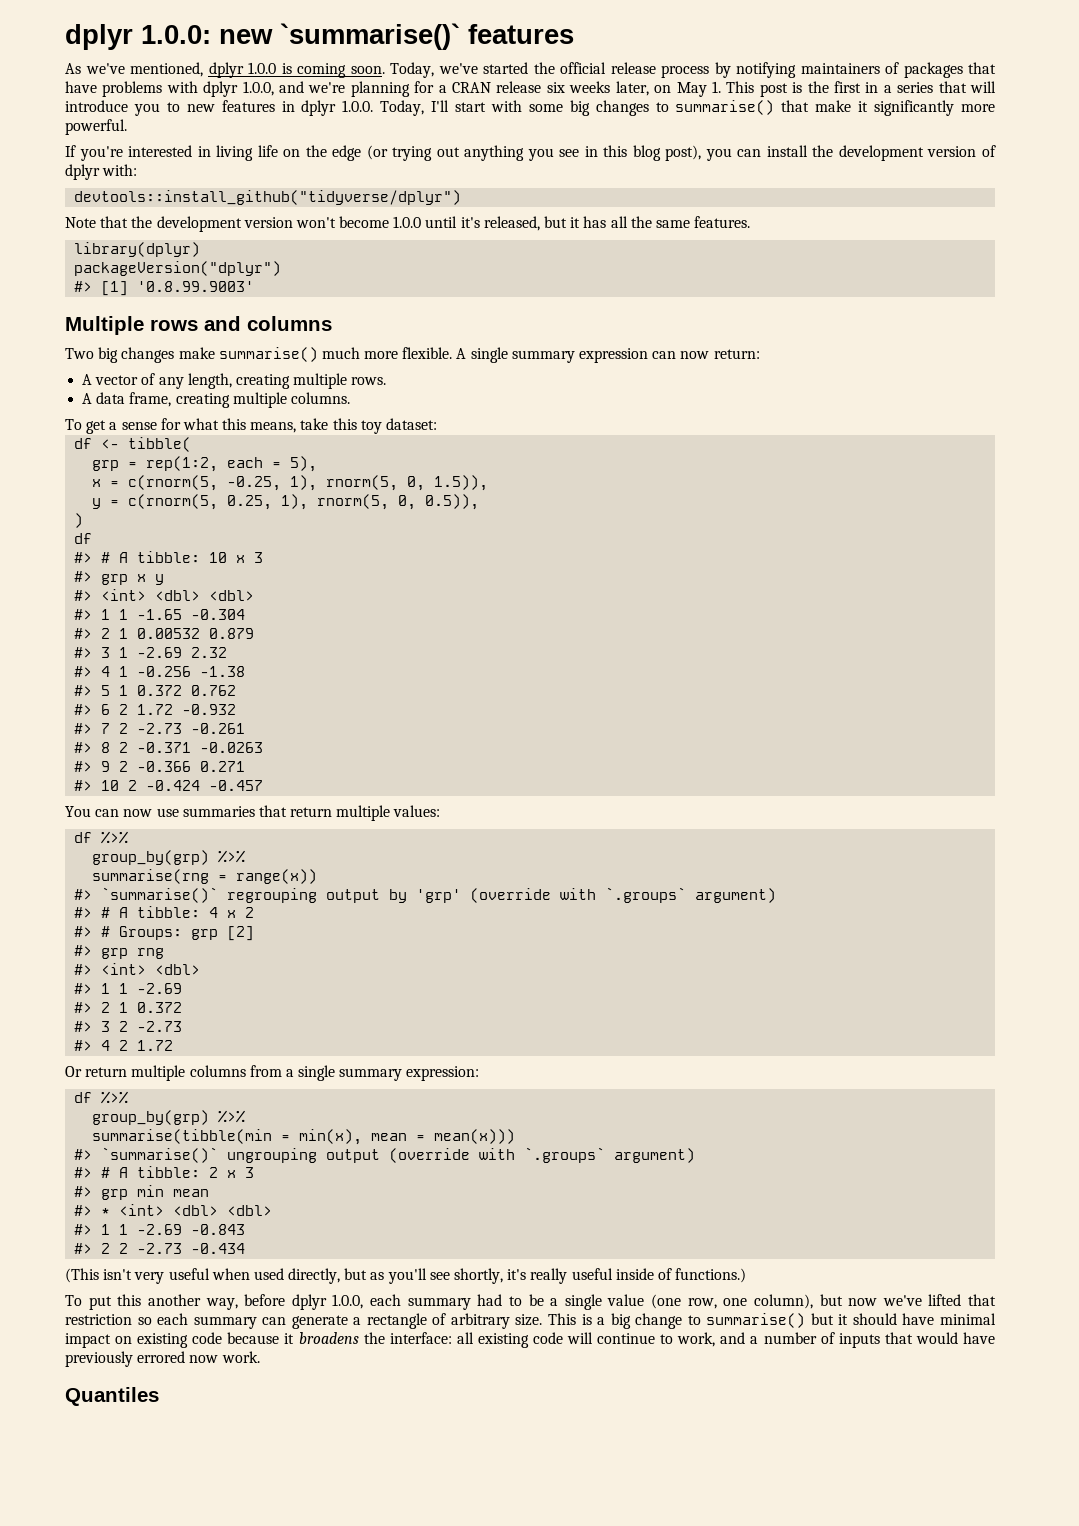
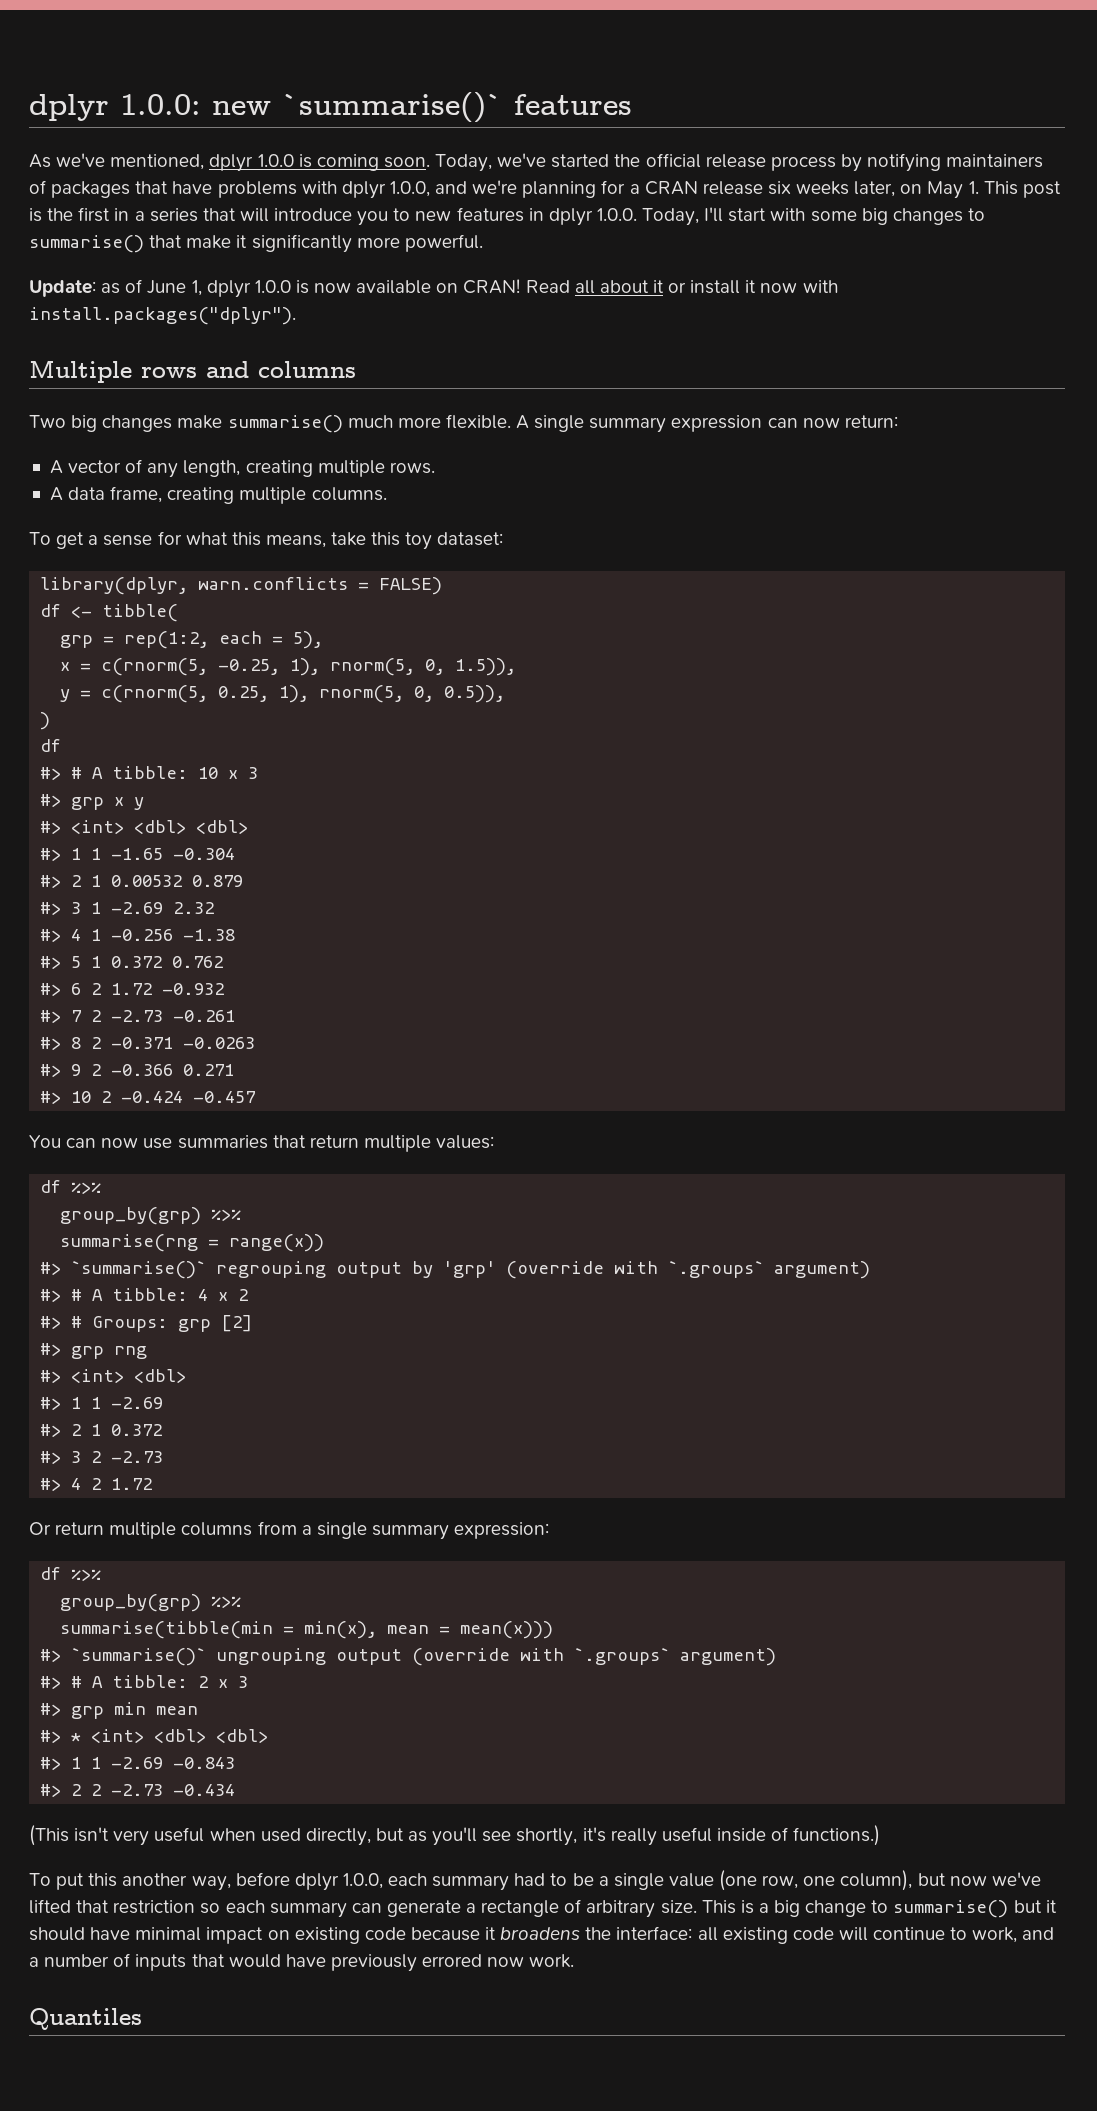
[65,145,996,161] [65,164,138,180] [74,190,462,205] [65,216,751,232] [74,242,201,257] [74,261,282,276] [74,281,255,296] If you're interested in living life on the edge (or trying out anything you see in this blog post), you can install the development version of dplyr with: // devtools::install_github("tidyverse/dplyr") // Note that the development version won't become 1.0.0 until it's released, but it has all the same features. // library(dplyr) // packageVersion("dplyr") // #> [1] '0.8.99.9003' -> [29,279,838,298] [29,307,296,325] Update: as of June 1, dplyr 1.0.0 is now available on CRAN! Read all about it or install it now with install.packages("dplyr").
(438, 424) none -> [40,577,443,595] // library(dplyr, warn.conflicts = FALSE)

